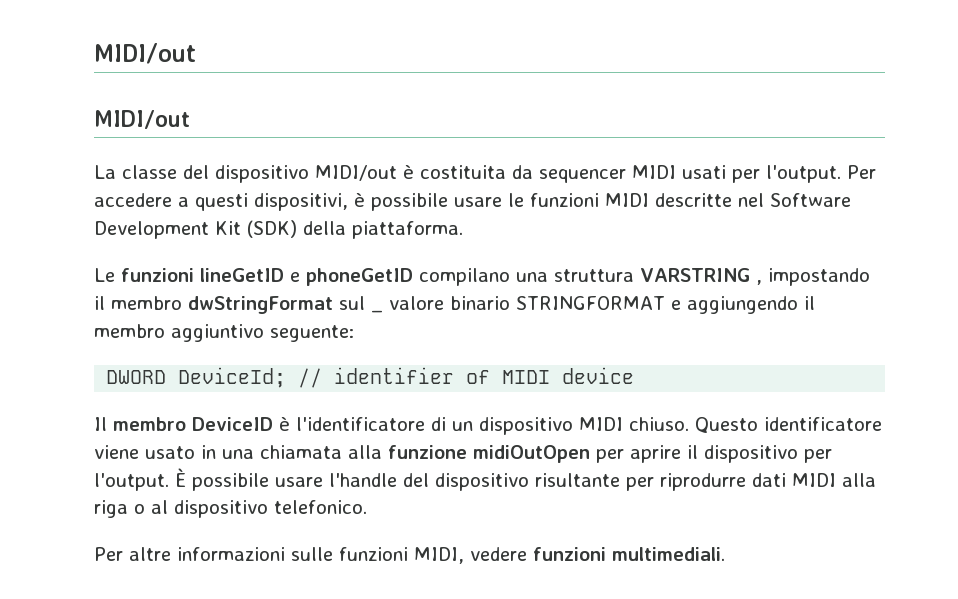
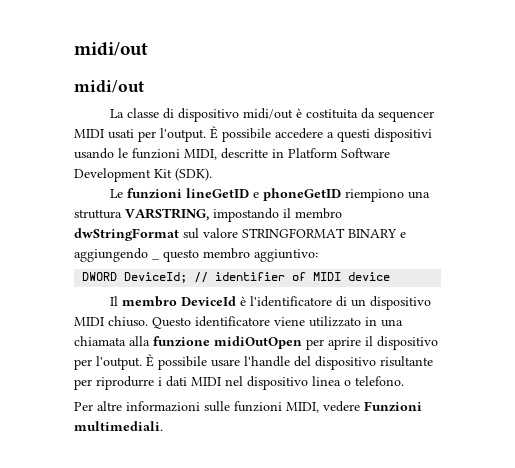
[94,43,196,64] [94,110,190,129] MIDI/out // MIDI/out -> [74,42,148,56] [74,80,144,93] midi/out // midi/out
[183,165,397,183] del dispositivo MIDI/out -> [162,108,293,122] di dispositivo midi/out
[847,165,876,179] Per -> [210,126,271,142] È possibile
[254,193,851,211] [94,220,463,239] dispositivi, è possibile usare le funzioni MIDI descritte nel Software Development Kit (SDK) della piattaforma. -> [374,128,432,142] [74,148,390,160] [74,168,212,182] dispositivi usando le funzioni MIDI, descritte in Platform Software Development Kit (SDK).
[419,268,510,286] compilano -> [344,189,404,202] riempiono
[640,268,762,285] VARSTRING , -> [125,208,209,221] VARSTRING,
[371,310,383,313] [389,296,815,314] [94,324,354,342] _ valore binario STRINGFORMAT e aggiungendo il membro aggiuntivo seguente: -> [203,228,406,238] [74,248,318,262] valore STRINGFORMAT BINARY e aggiungendo _ questo membro aggiuntivo:
[192,417,273,431] DeviceID -> [180,296,236,306] DeviceId
[145,446,195,459] usato -> [309,316,361,327] utilizzato
(746, 482) none -> [158,377,162,386] i
[842,473,876,487] [94,500,367,518] alla riga o al dispositivo telefonico. -> [225,376,404,390] nel dispositivo linea o telefono.
[533,547,606,561] funzioni -> [364,401,422,412] Funzioni

